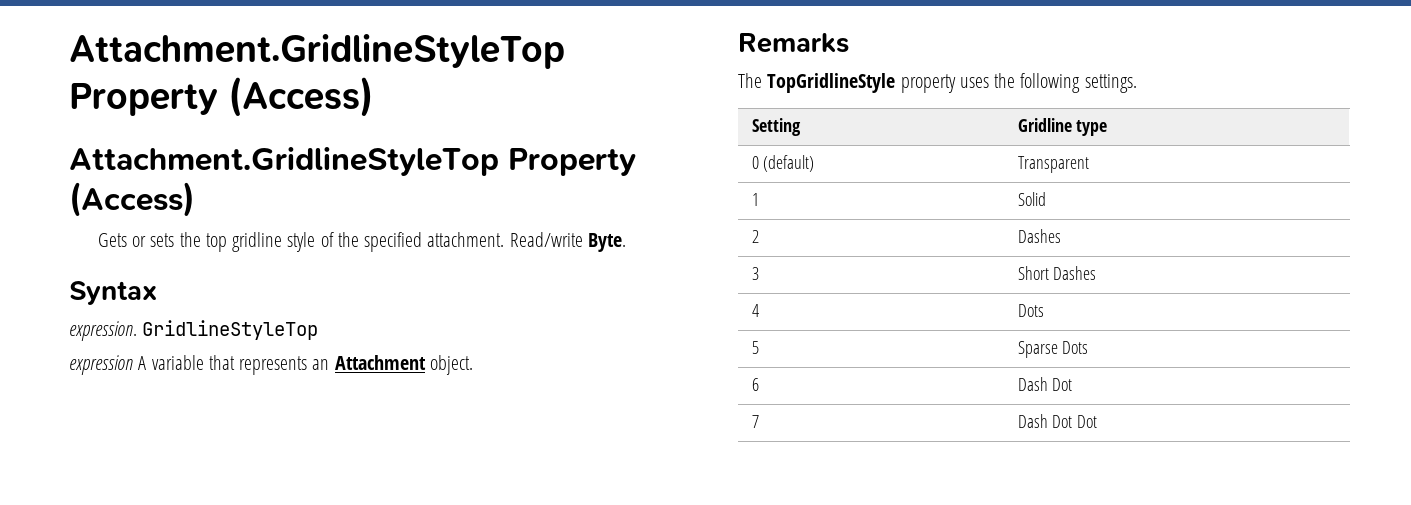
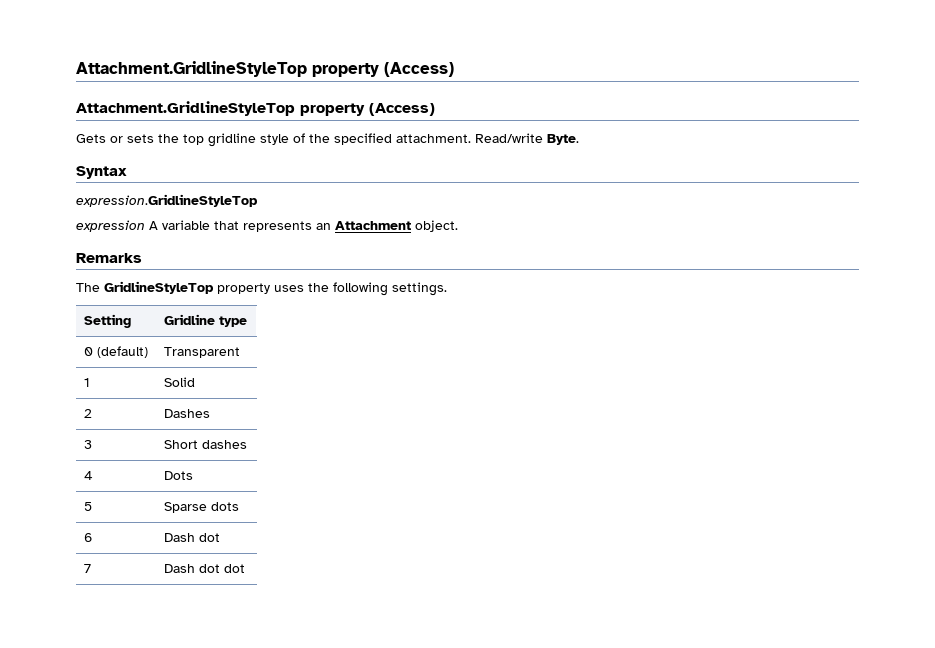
[69,34,565,69] [69,83,218,116] Attachment.GridlineStyleTop Property -> [76,61,379,77] Attachment.GridlineStyleTop property
[508,148,636,176] Property -> [300,103,365,116] property
[69,320,319,341] expression. GridlineStyleTop -> [76,194,258,207] expression.GridlineStyleTop
[767,73,896,93] TopGridlineStyle -> [104,281,214,294] GridlineStyleTop
[1053,266,1097,280] Dashes -> [201,440,247,449] dashes
[1062,341,1089,354] Dots -> [210,502,239,511] dots
[1052,378,1073,391] Dot -> [198,533,220,542] dot
[1052,415,1098,428] Dot Dot -> [198,564,245,573] dot dot

